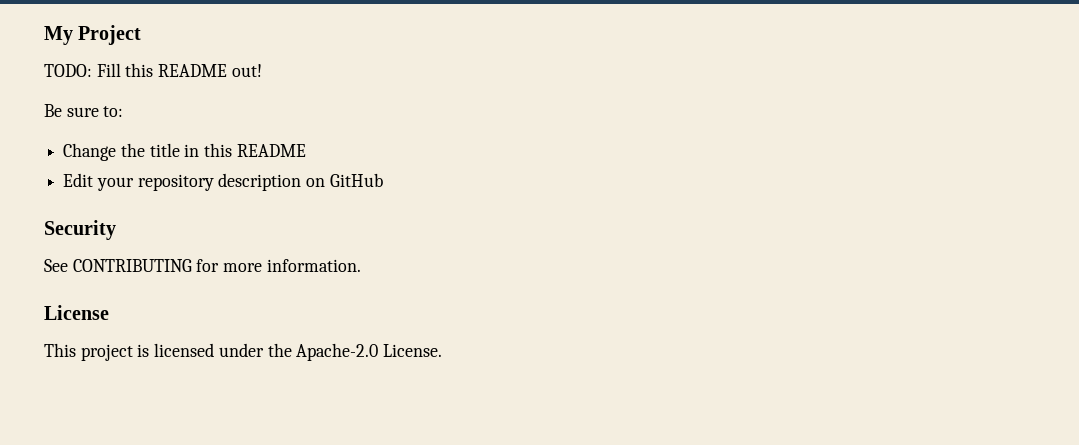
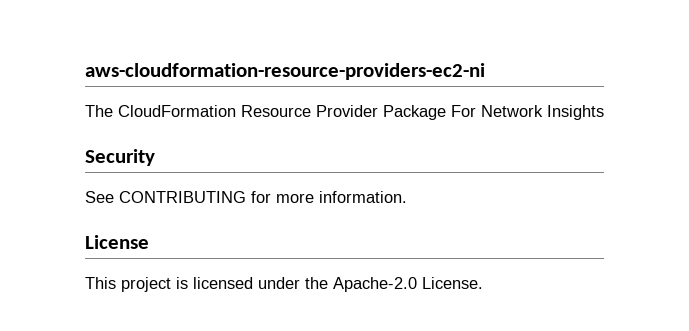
[44,25,142,45] [44,63,262,77] [44,104,124,117] [63,143,306,161] [63,173,383,191] My Project // TODO: Fill this README out! // Be sure to: // Change the title in this README // Edit your repository description on GitHub -> [85,63,485,80] [85,105,604,120] aws-cloudformation-resource-providers-ec2-ni // The CloudFormation Resource Provider Package For Network Insights

